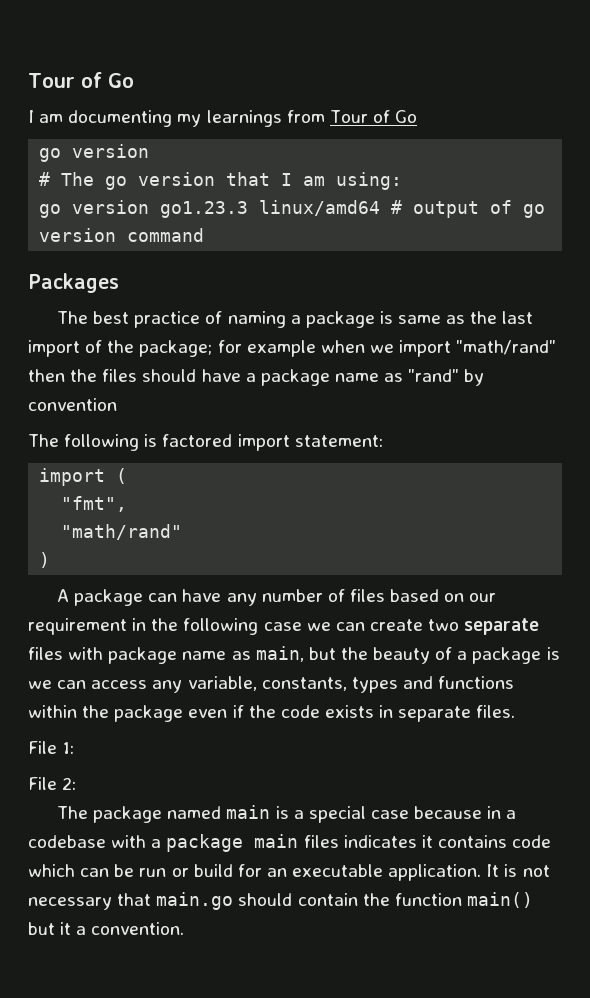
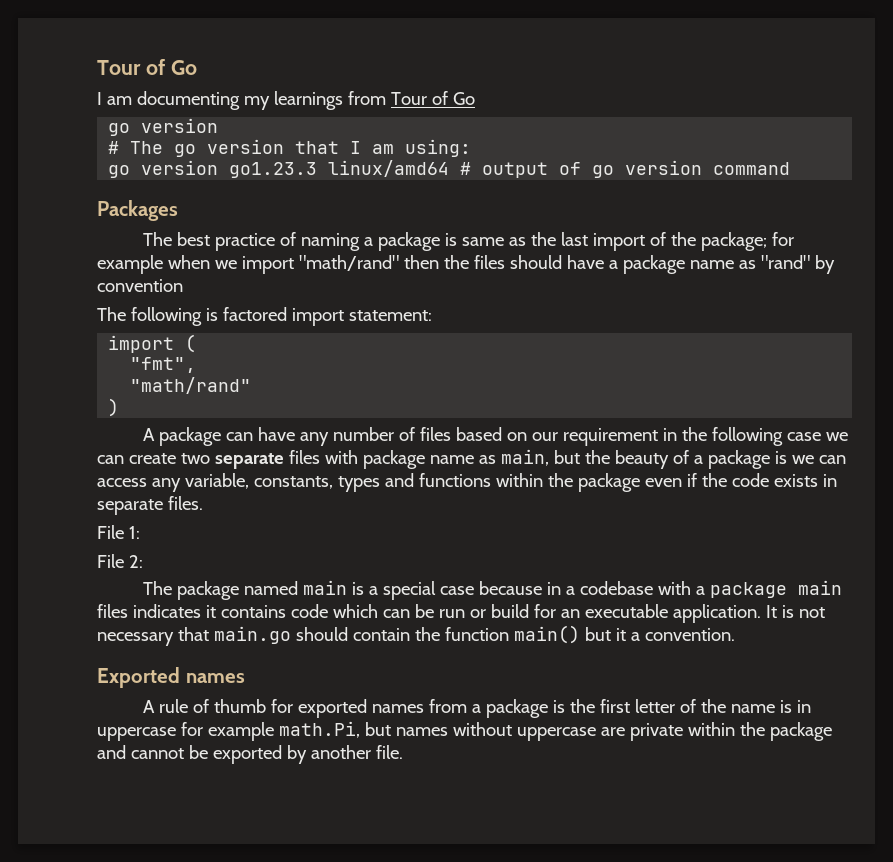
(185, 928) none -> [97,667,245,688] [143,699,811,718] [97,721,832,741] [97,745,403,764] // Exported names // A rule of thumb for exported names from a package is the first letter of the name is in uppercase for example math.Pi, but names without uppercase are private within the package and cannot be exported by another file.

